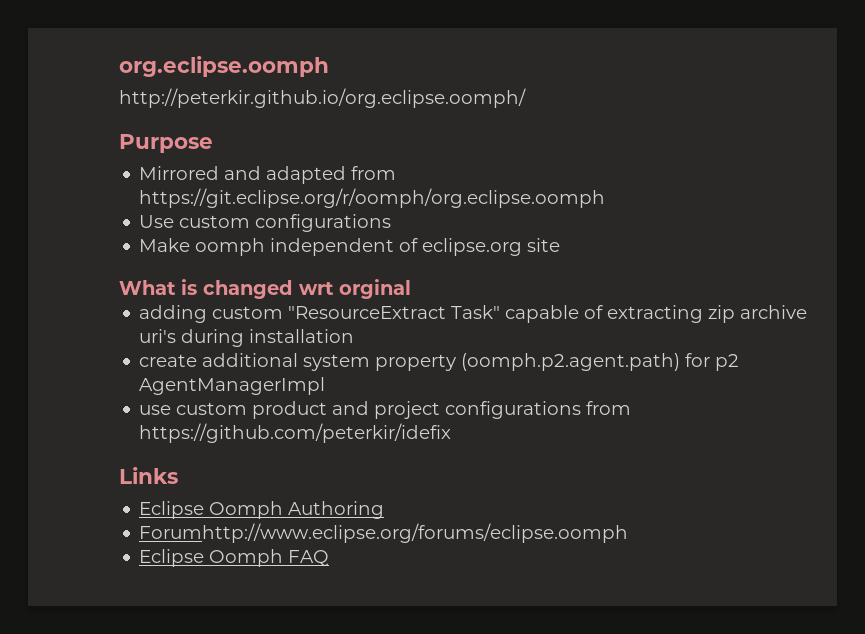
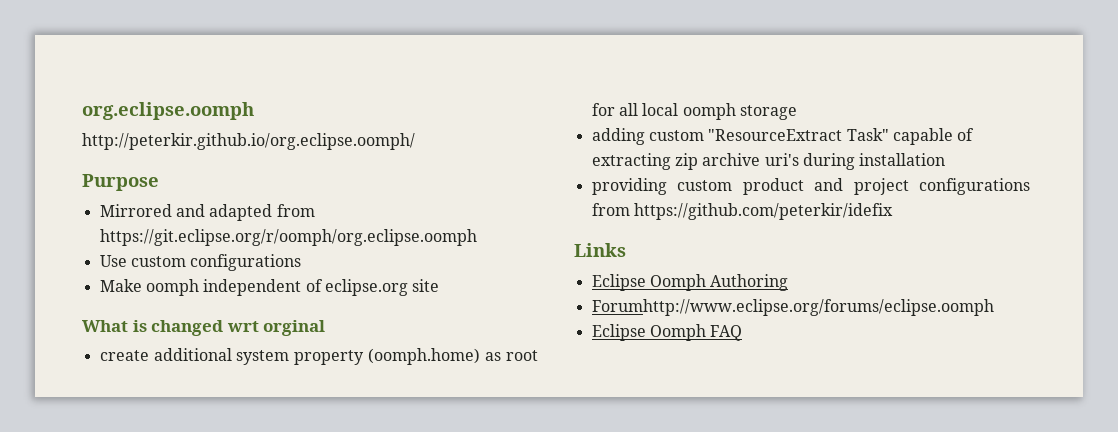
(411, 289) none -> [99,348,538,365] [591,103,797,120] // create additional system property (oomph.home) as root for all local oomph storage
[139,353,740,371] [139,377,326,395] [139,405,172,415] create additional system property (oomph.p2.agent.path) for p2 AgentManagerImpl // use -> [591,178,667,195] providing

